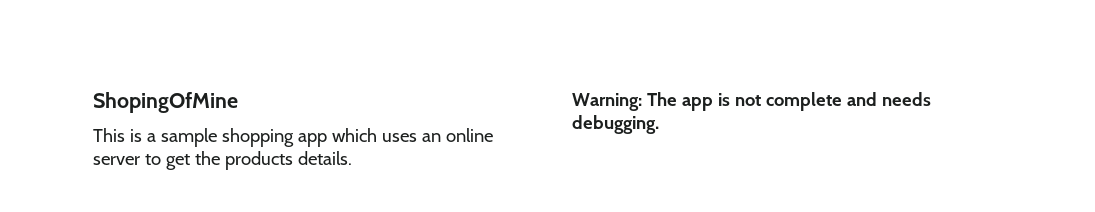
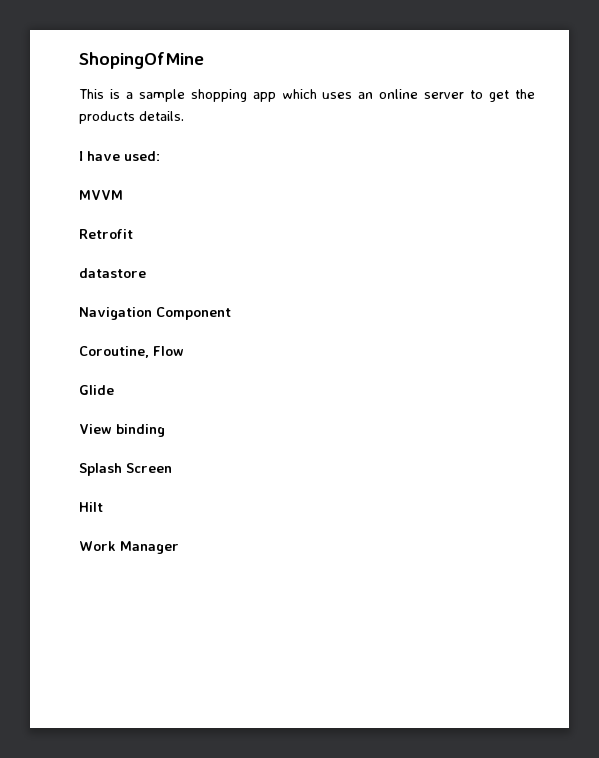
[572,92,931,111] [572,115,659,134] Warning: The app is not complete and needs debugging. -> [79,151,160,161] [79,190,123,200] [79,229,133,239] [79,268,146,278] [79,307,231,320] [79,346,184,358] [79,385,114,395] [79,424,165,437] [79,463,172,476] [79,502,103,512] [79,541,179,554] I have used: // MVVM // Retrofit // datastore // Navigation Component // Coroutine, Flow // Glide // View binding // Splash Screen // Hilt // Work Manager

